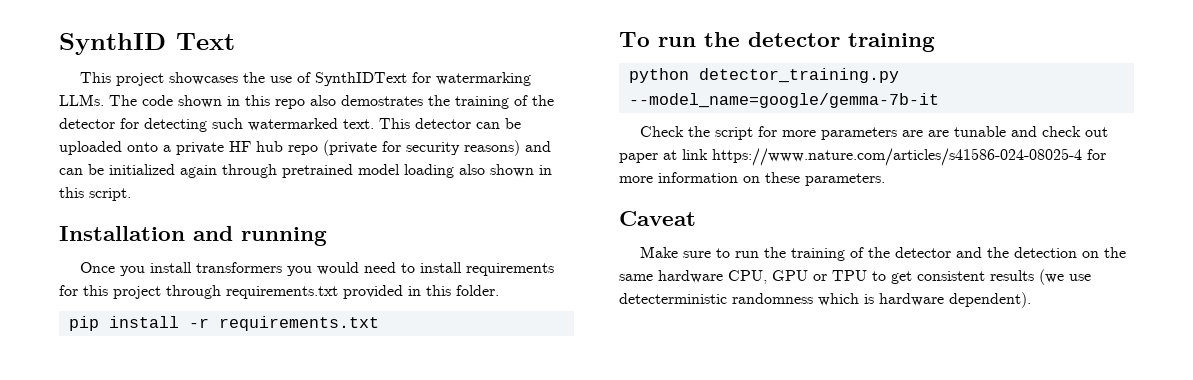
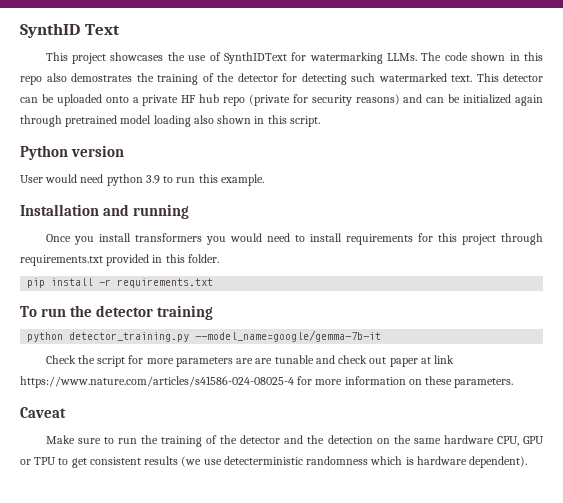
(131, 194) none -> [20,145,125,160] [20,174,264,186] // Python version // User would need python 3.9 to run this example.

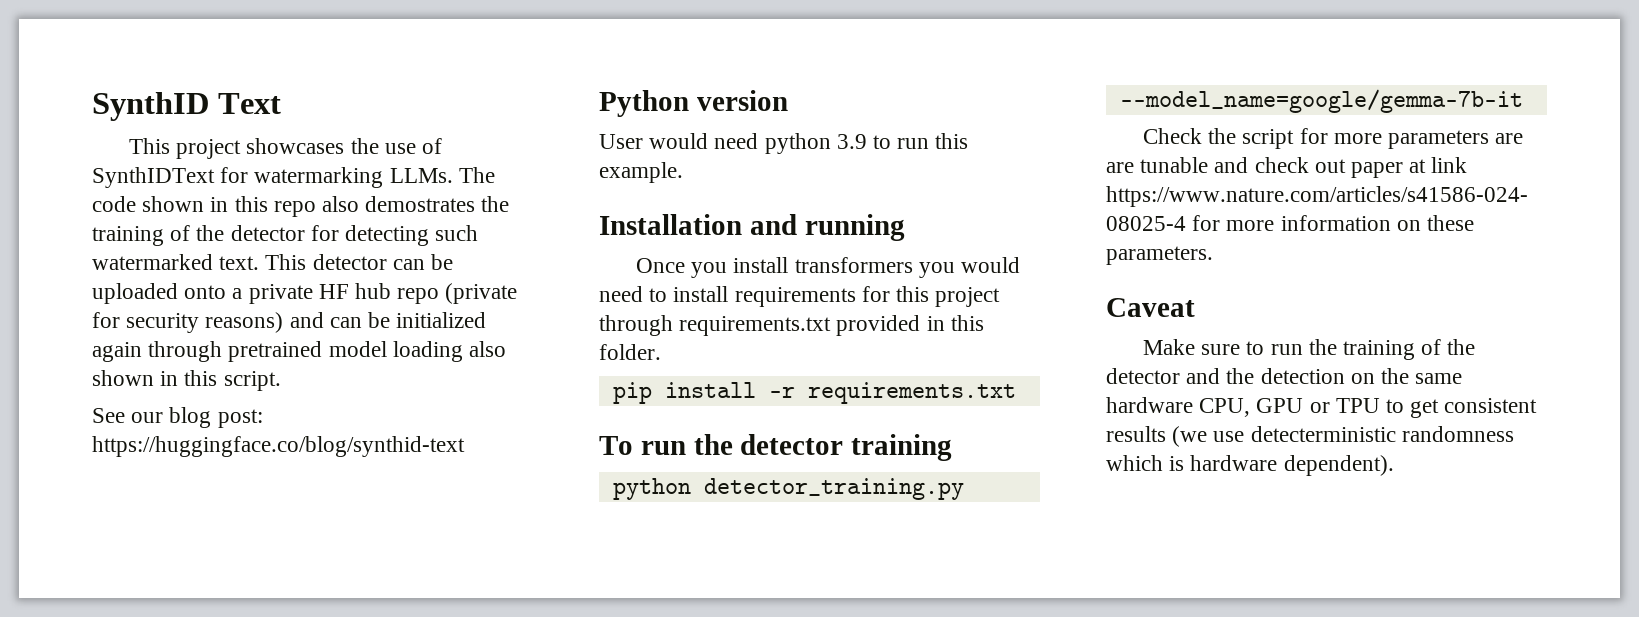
(320, 121) none -> [92,407,263,428] [92,436,465,457] // See our blog post: https://huggingface.co/blog/synthid-text

